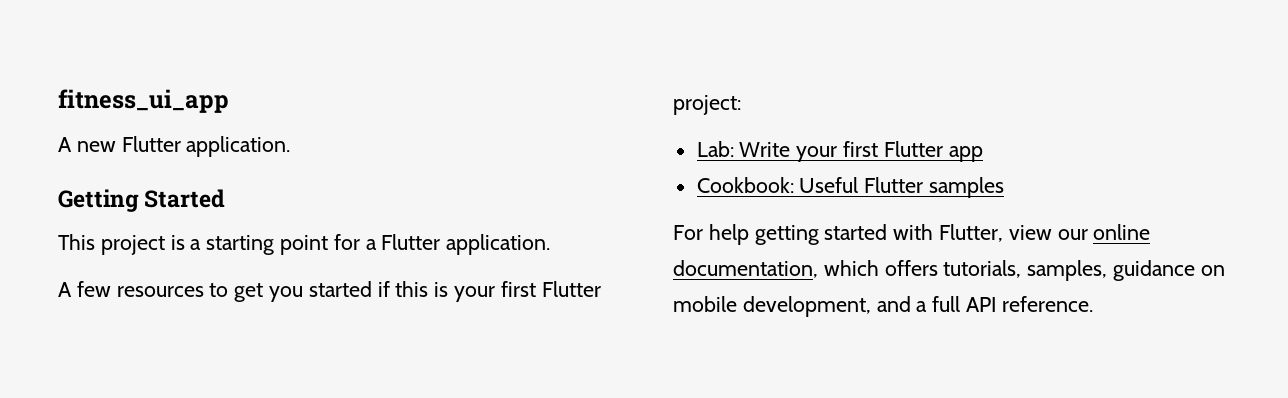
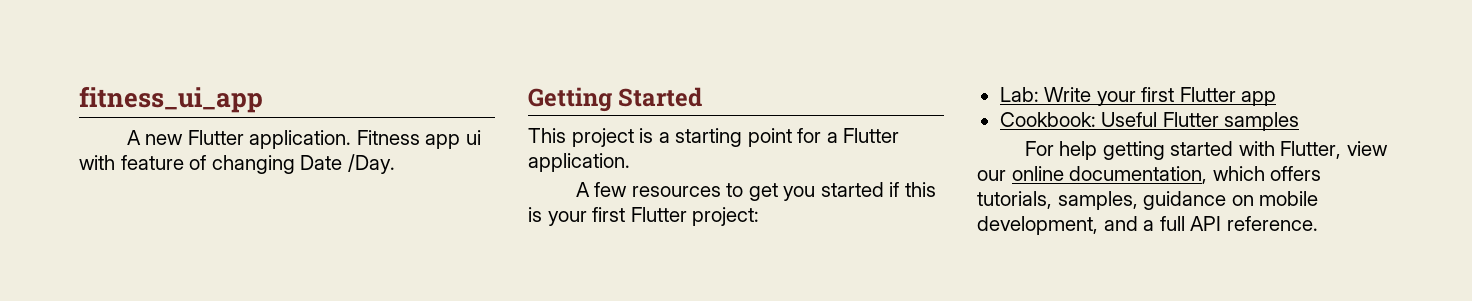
(291, 146) none -> [356,130,481,149] [79,154,395,174] Fitness app ui with feature of changing Date /Day.

